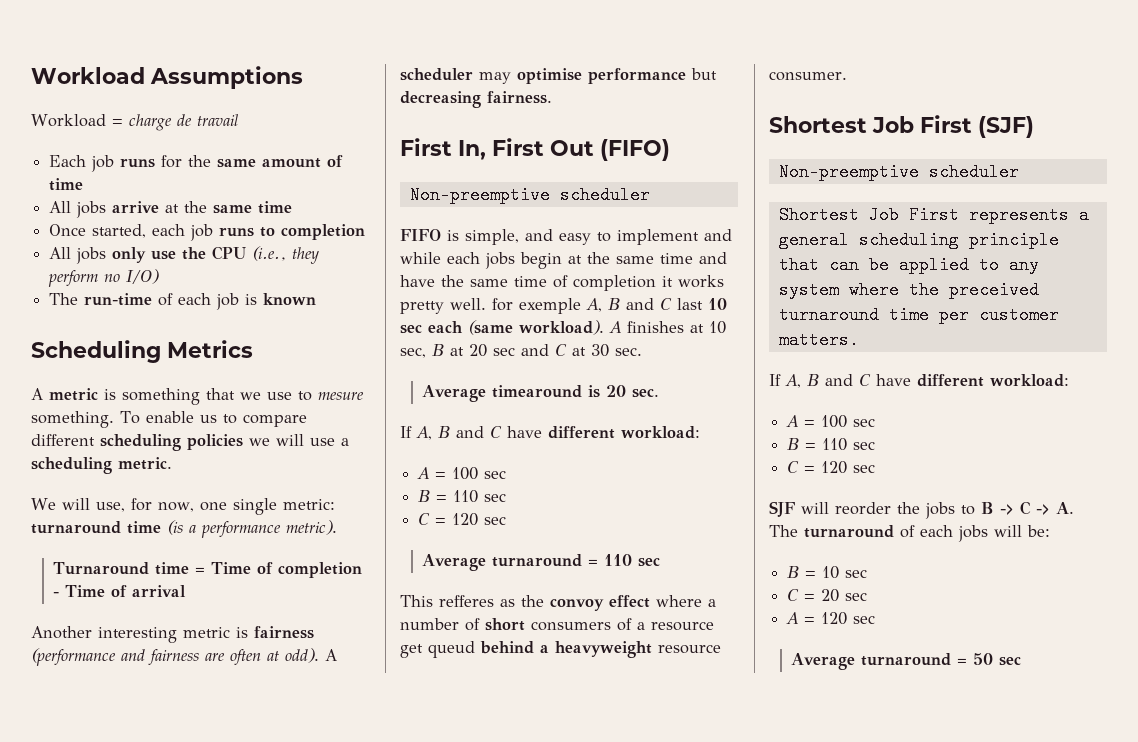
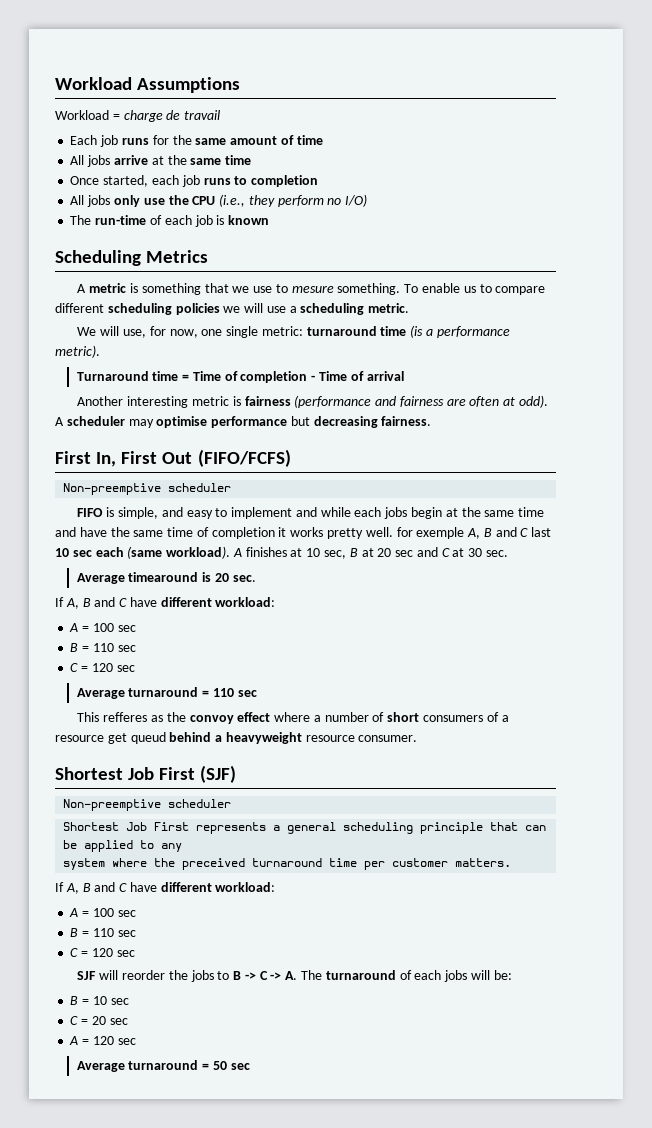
[600,139,670,161] (FIFO) -> [197,449,291,467] (FIFO/FCFS)

